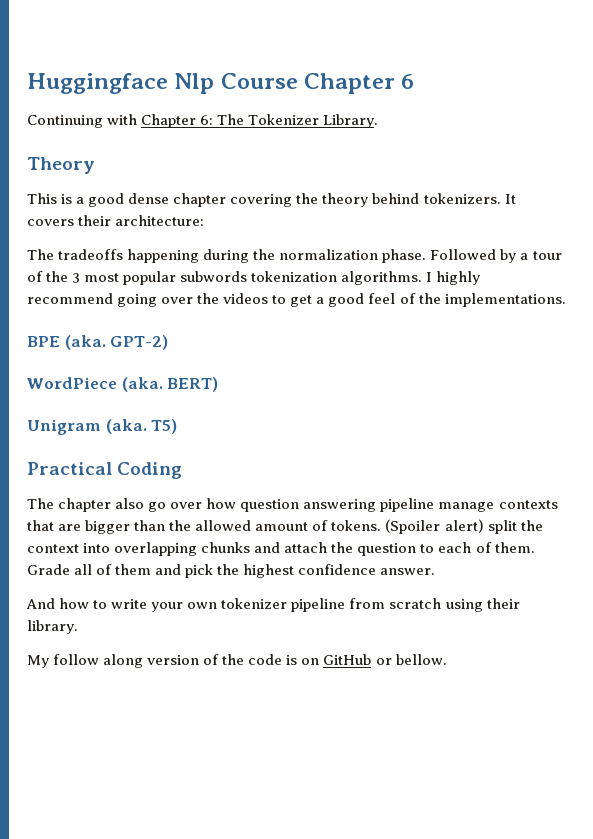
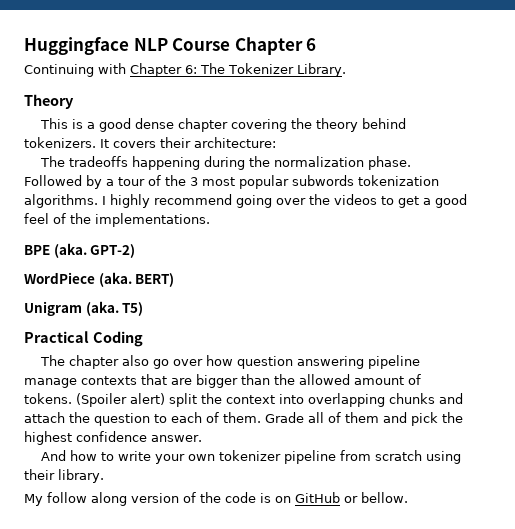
[174,73,215,94] Nlp -> [133,38,168,51] NLP

